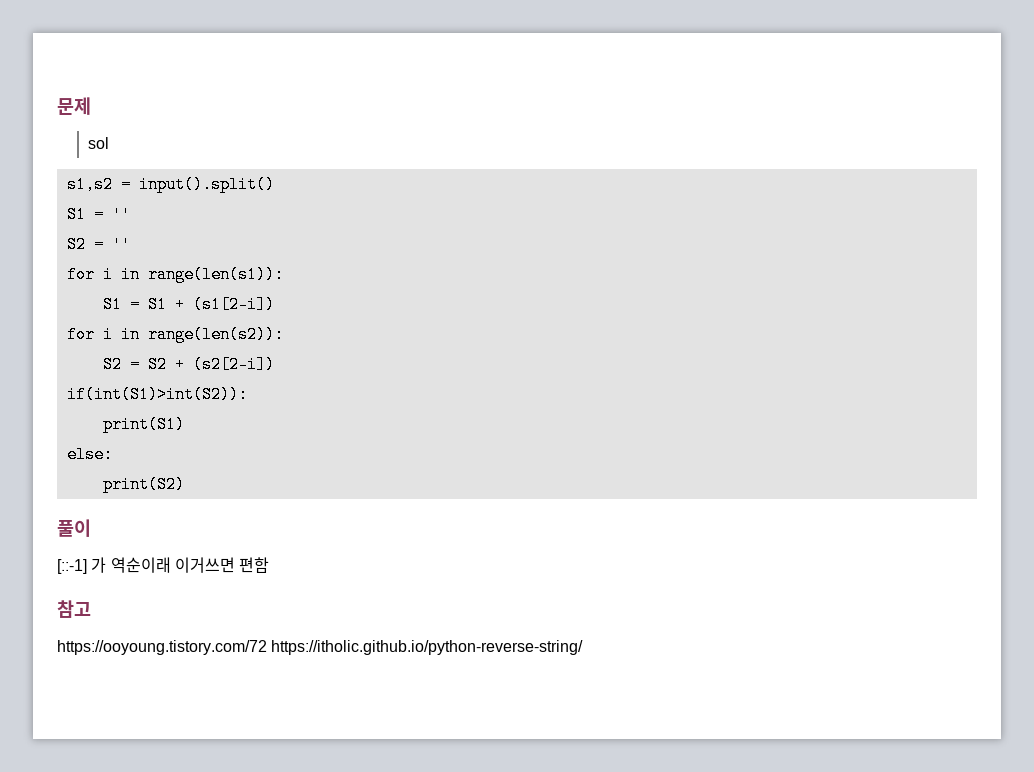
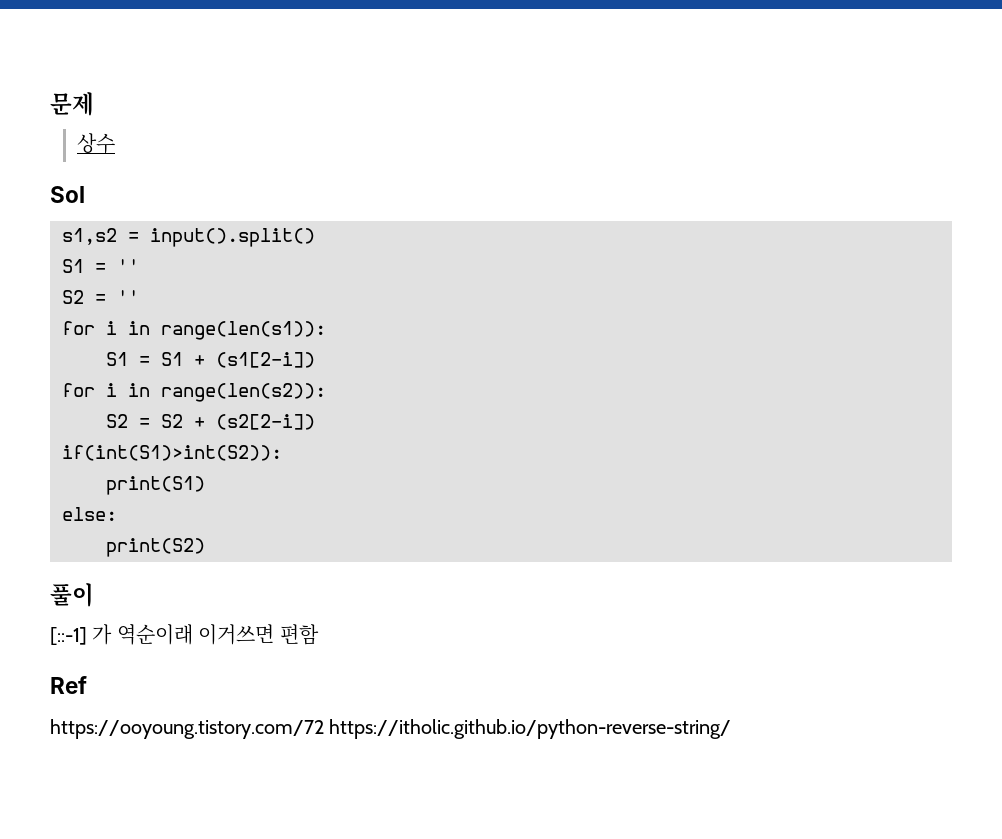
[87,137,109,149] sol -> [77,133,116,154] [50,186,85,203] 상수 // Sol
[57,600,91,618] 참고 -> [50,676,87,694] Ref

